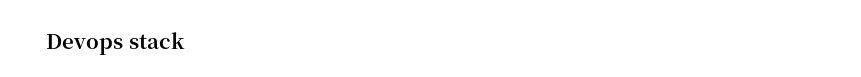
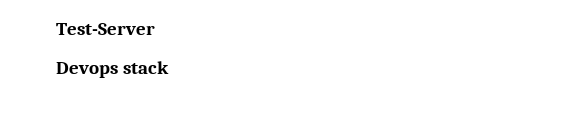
(46, 44) none -> [56,23,155,35] Test-Server //

